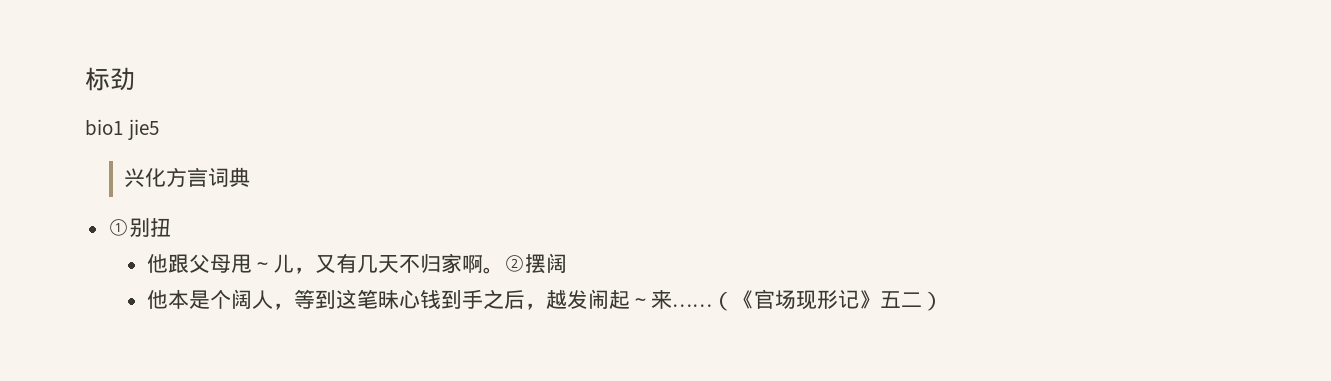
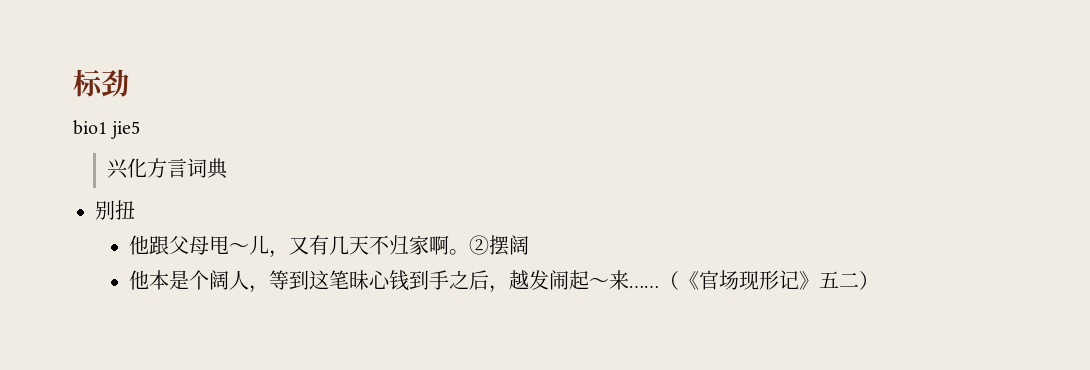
[108,219,130,236] ① -> (228, 168) none

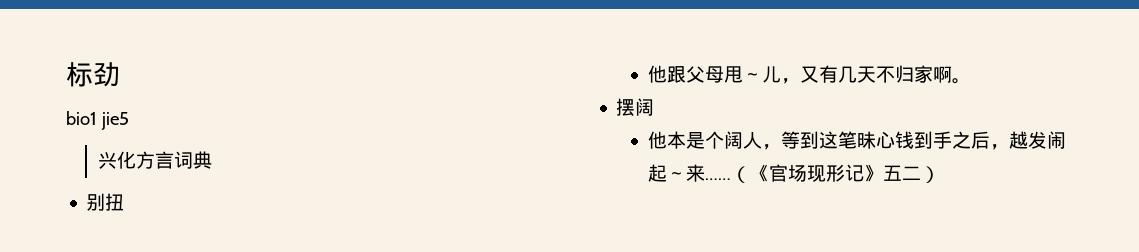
[468,235,489,255] ② -> (971, 81) //

